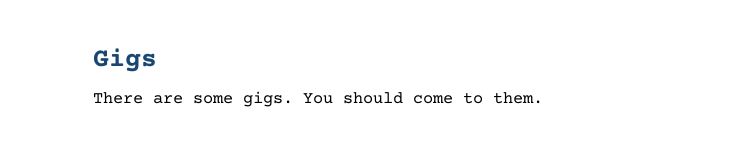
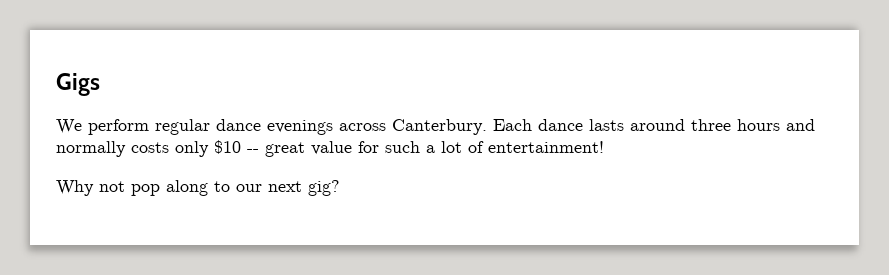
[93,91,543,107] There are some gigs. You should come to them. -> [56,119,815,135] [56,140,604,157] [56,180,340,196] We perform regular dance evenings across Canterbury. Each dance lasts around three hours and normally costs only $10 -- great value for such a lot of entertainment! // Why not pop along to our next gig?

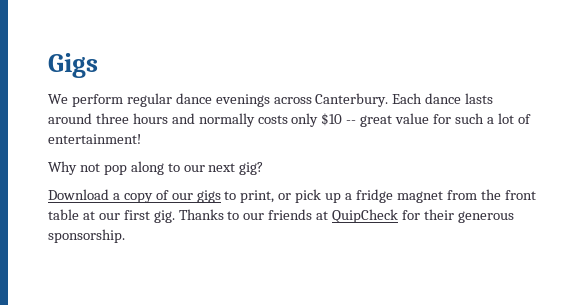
(340, 188) none -> [48,189,536,203] [48,209,514,223] [48,229,125,243] // Download a copy of our gigs to print, or pick up a fridge magnet from the front table at our first gig. Thanks to our friends at QuipCheck for their generous sponsorship.

